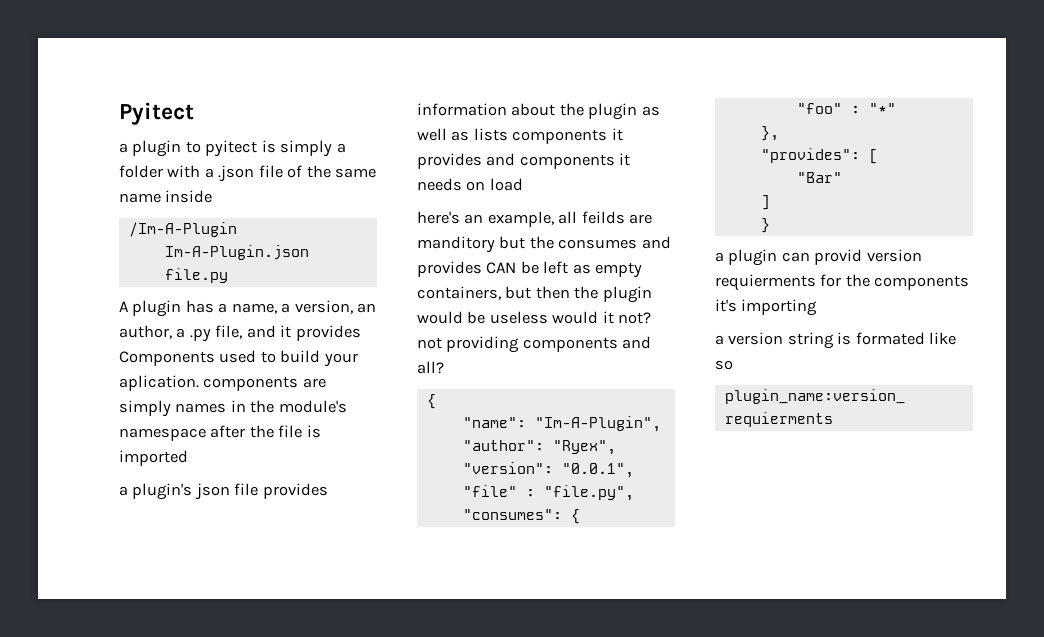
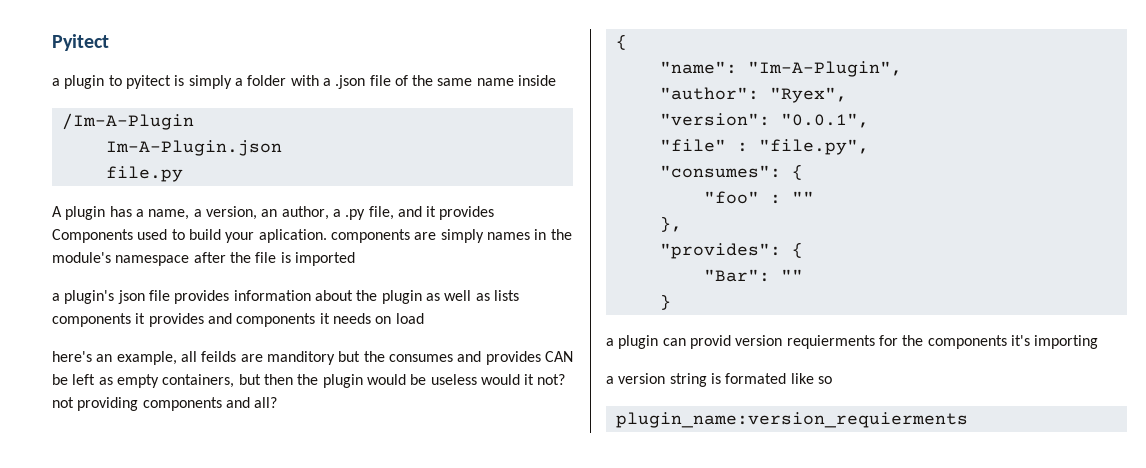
[868,103,896,114] "*" -> [791,191,814,203] ""
[868,149,878,164] [796,172,842,183] [760,195,770,210] [ // "Bar" // ] -> [791,242,803,258] [703,269,803,282] { // "Bar": ""

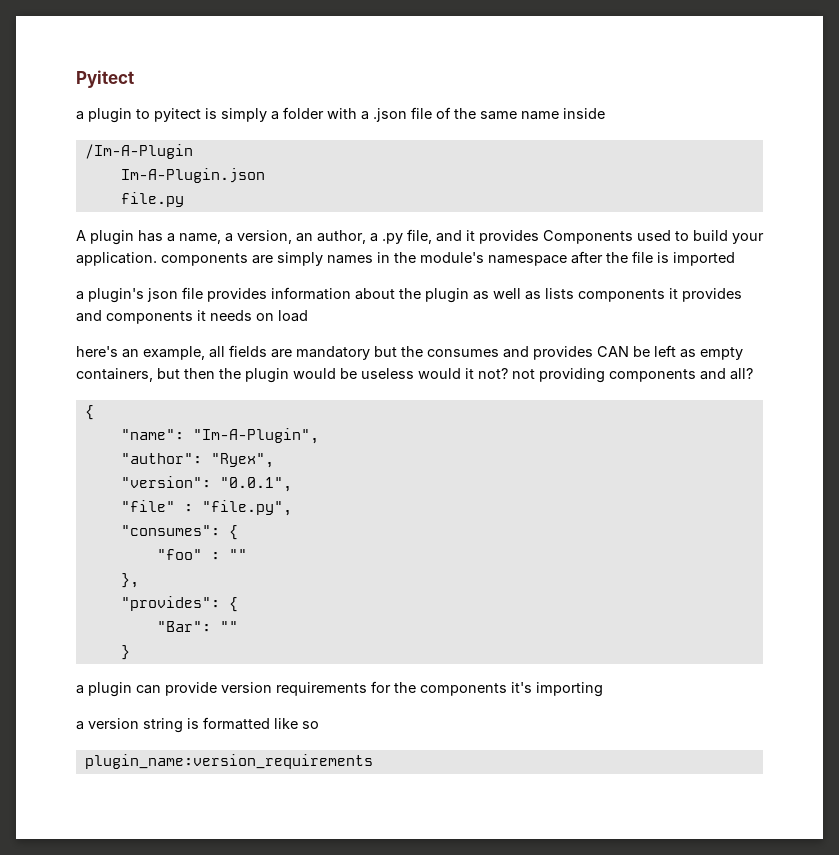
[258,229,327,243] aplication. -> [76,252,157,266] application.
[201,351,335,365] feilds are manditory -> [229,345,370,360] fields are mandatory
[689,335,875,349] provid version requierments -> [165,682,367,696] provide version requirements
[725,373,787,384] formated -> [203,717,270,730] formatted
[615,412,968,428] plugin_name:version_requierments -> [84,754,373,769] plugin_name:version_requirements

